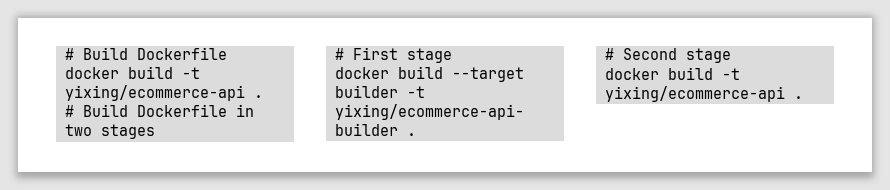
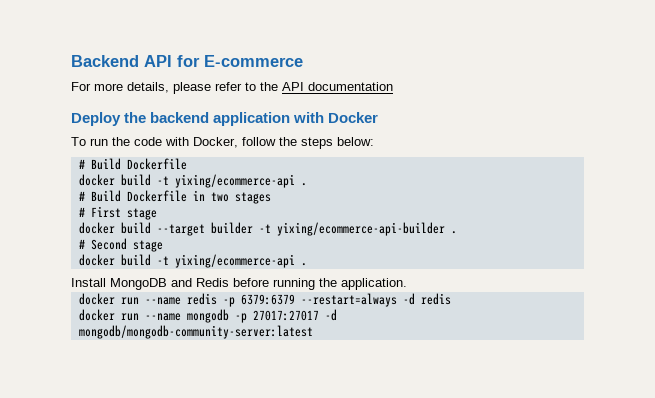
(65, 54) none -> [71,55,303,67] [71,82,393,94] [71,112,379,126] [71,137,374,149] Backend API for E-commerce // For more details, please refer to the API documentation // Deploy the backend application with Docker // To run the code with Docker, follow the steps below: //
(803, 97) none -> [71,278,407,290] [78,293,451,307] [78,309,337,323] [78,325,313,339] // Install MongoDB and Redis before running the application. // docker run --name redis -p 6379:6379 --restart=always -d redis // docker run --name mongodb -p 27017:27017 -d mongodb/mongodb-community-server:latest

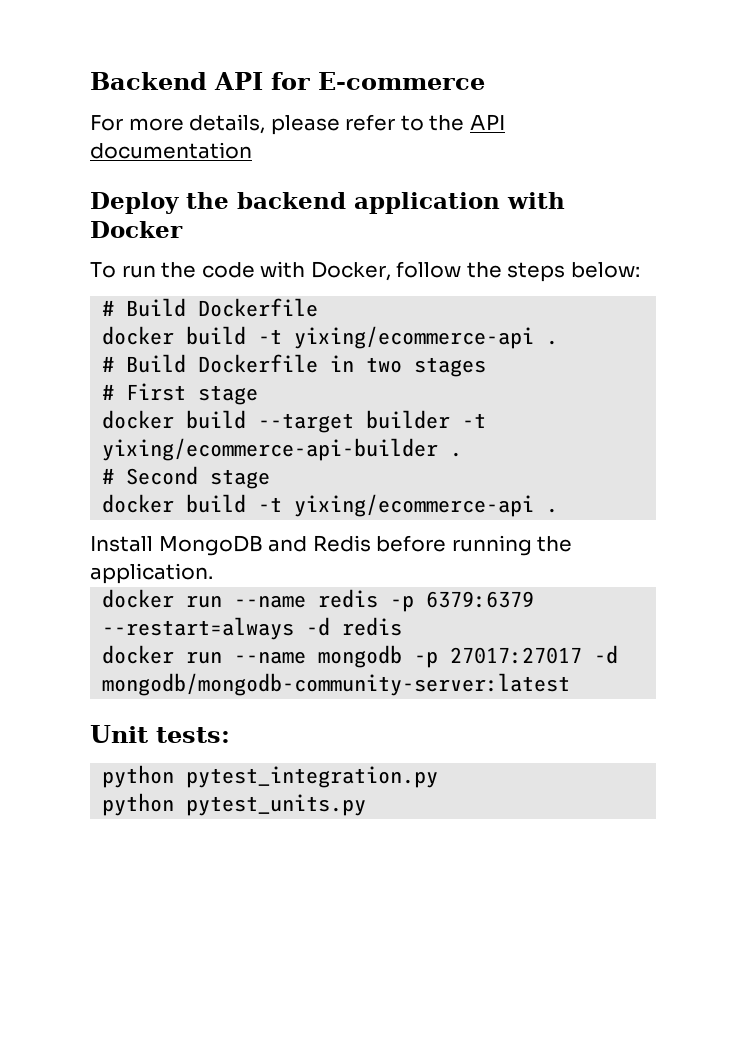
(313, 332) none -> [90,725,230,743] [102,765,439,788] [102,793,367,816] // Unit tests: // python pytest_integration.py // python pytest_units.py

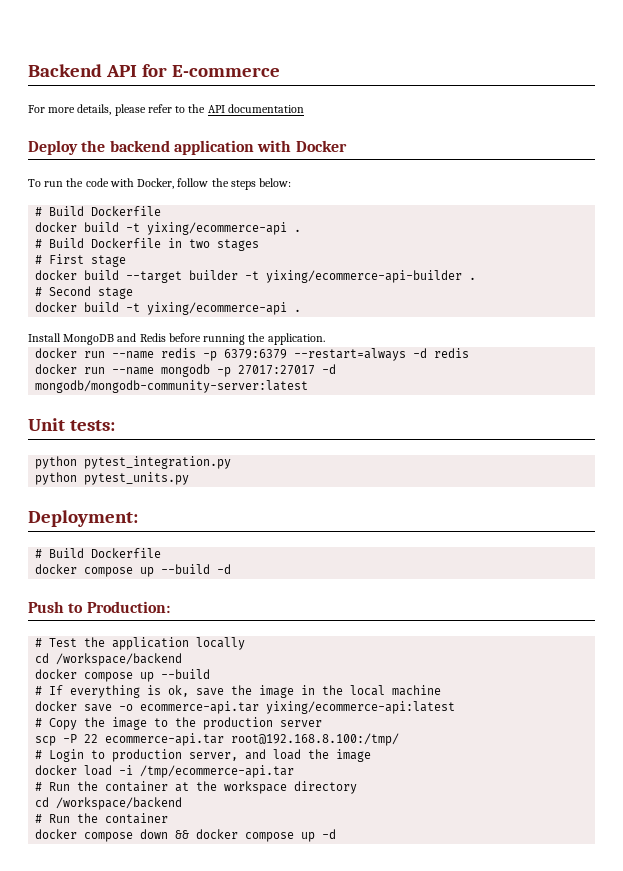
(367, 805) none -> [28,510,138,527] [35,548,162,558] [35,564,232,577] [28,601,170,613] [35,637,246,650] [35,653,183,666] [35,669,211,682] [35,685,442,698] [35,701,456,714] [35,717,323,730] [35,733,400,746] [35,749,372,762] [35,765,295,778] [35,781,358,794] [35,797,183,810] [35,813,169,824] [35,829,337,842] // Deployment: // # Build Dockerfile // docker compose up --build -d // Push to Production: // # Test the application locally // cd /workspace/backend // docker compose up --build // # If everything is ok, save the image in the local machine // docker save -o ecommerce-api.tar yixing/ecommerce-api:latest // # Copy the image to the production server // scp -P 22 ecommerce-api.tar root@192.168.8.100:/tmp/ // # Login to production server, and load the image // docker load -i /tmp/ecommerce-api.tar // # Run the container at the workspace directory // cd /workspace/backend // # Run the container // docker compose down && docker compose up -d

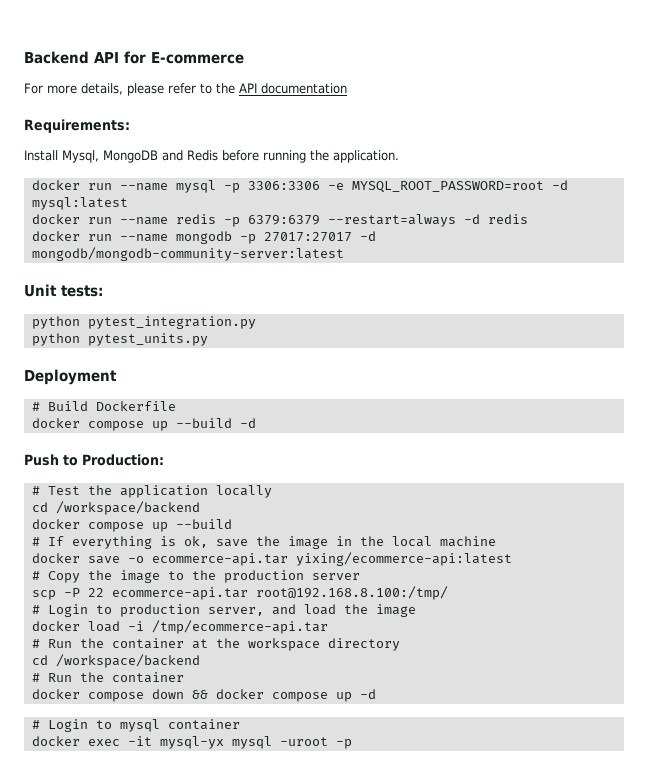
[28,140,347,155] [28,178,292,190] [35,206,162,216] [35,222,302,235] [35,238,260,251] [35,254,127,267] [35,270,477,283] [35,286,134,299] [35,302,302,315] Deploy the backend application with Docker // To run the code with Docker, follow the steps below: // # Build Dockerfile // docker build -t yixing/ecommerce-api . // # Build Dockerfile in two stages // # First stage // docker build --target builder -t yixing/ecommerce-api-builder . // # Second stage // docker build -t yixing/ecommerce-api . -> [24,119,130,133] Requirements:
(61, 337) none -> [62,150,99,163] Mysql,
(325, 339) none -> [31,180,568,193] [31,197,128,210] // docker run --name mysql -p 3306:3306 -e MYSQL_ROOT_PASSWORD=root -d mysql:latest
[28,510,138,527] Deployment: -> [24,369,117,385] Deployment
(337, 834) none -> [31,719,240,732] [31,736,352,749] // # Login to mysql container // docker exec -it mysql-yx mysql -uroot -p

